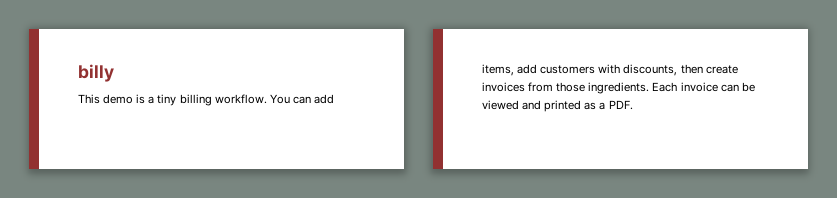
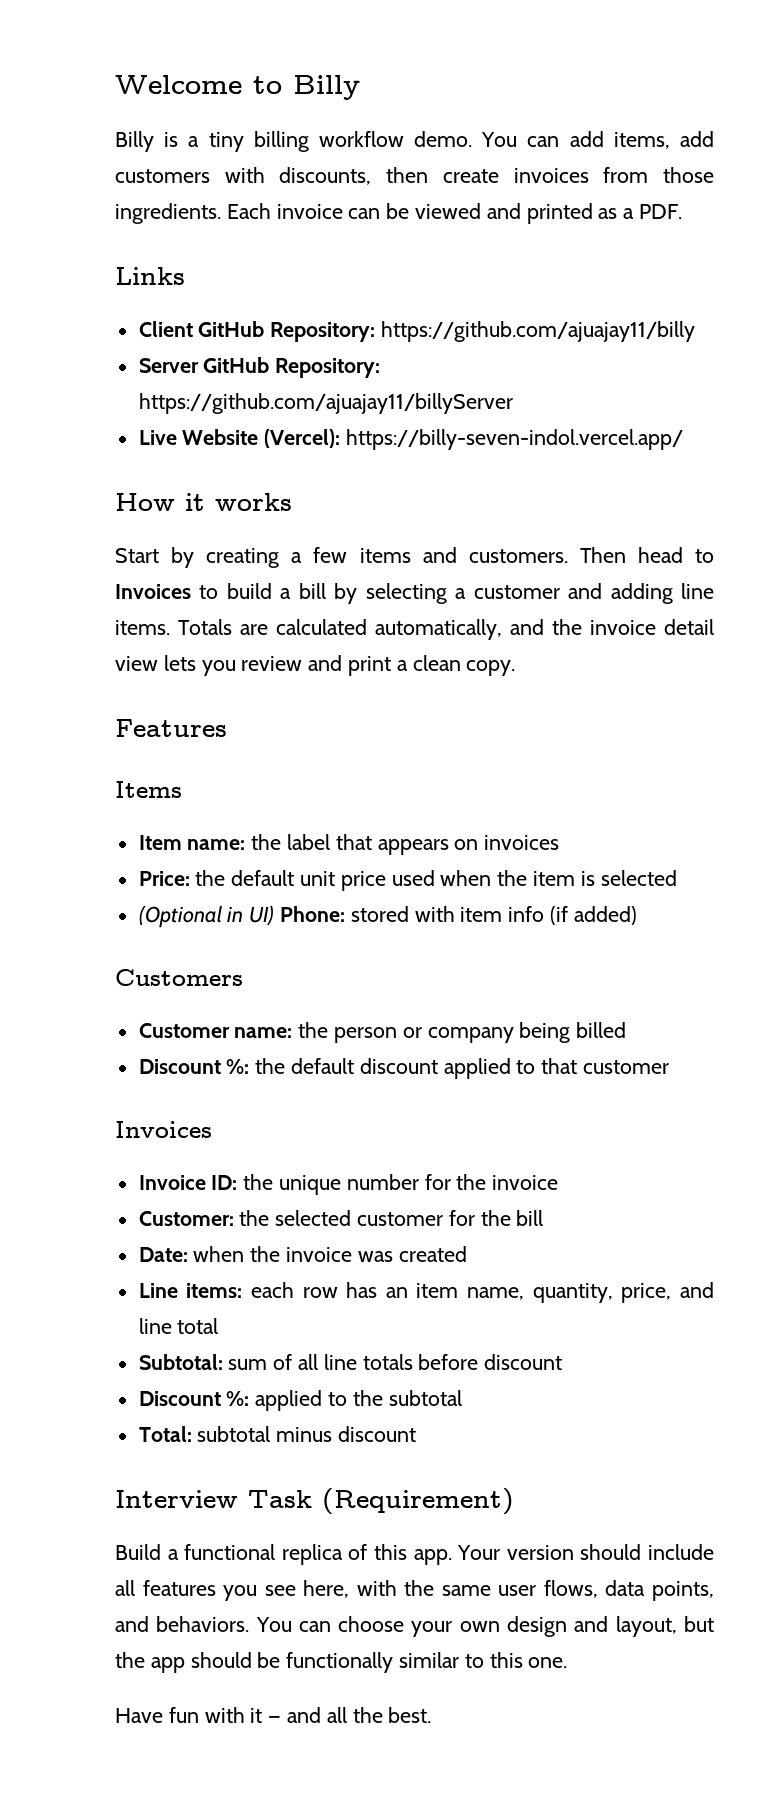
[78,64,114,82] [78,94,134,104] billy // This demo -> [115,75,360,100] [115,131,154,152] Welcome to Billy // Billy
[214,94,267,104] workflow. -> [318,131,473,147] workflow demo.
(633, 105) none -> [115,267,185,285] [138,321,696,342] [138,357,381,378] [138,393,513,414] [138,429,684,450] [115,493,292,511] [115,547,715,568] [115,583,714,604] [115,619,714,640] [115,655,516,676] [115,719,227,737] [115,781,182,798] [138,834,560,855] [138,870,677,891] [138,905,637,928] [115,969,243,986] [138,1022,627,1043] [138,1058,670,1079] [115,1121,212,1138] [138,1174,559,1195] [138,1210,544,1226] [138,1246,467,1262] [138,1282,715,1303] [138,1318,219,1334] [138,1354,563,1370] [138,1390,462,1411] [138,1426,417,1442] [115,1488,514,1515] [115,1544,714,1565] [115,1580,714,1601] [115,1616,715,1637] [115,1652,568,1673] [115,1707,432,1723] // Links // Client GitHub Repository: https://github.com/ajuajay11/billy // Server GitHub Repository: https://github.com/ajuajay11/billyServer // Live Website (Vercel): https://billy-seven-indol.vercel.app/ // How it works // Start by creating a few items and customers. Then head to Invoices to build a bill by selecting a customer and adding line items. Totals are calculated automatically, and the invoice detail view lets you review and print a clean copy. // Features // Items // Item name: the label that appears on invoices // Price: the default unit price used when the item is selected // (Optional in UI) Phone: stored with item info (if added) // Customers // Customer name: the person or company being billed // Discount %: the default discount applied to that customer // Invoices // Invoice ID: the unique number for the invoice // Customer: the selected customer for the bill // Date: when the invoice was created // Line items: each row has an item name, quantity, price, and line total // Subtotal: sum of all line totals before discount // Discount %: applied to the subtotal // Total: subtotal minus discount // Interview Task (Requirement) // Build a functional replica of this app. Your version should include all features you see here, with the same user flows, data points, and behaviors. You can choose your own design and layout, but the app should be functionally similar to this one. // Have fun with it — and all the best.

